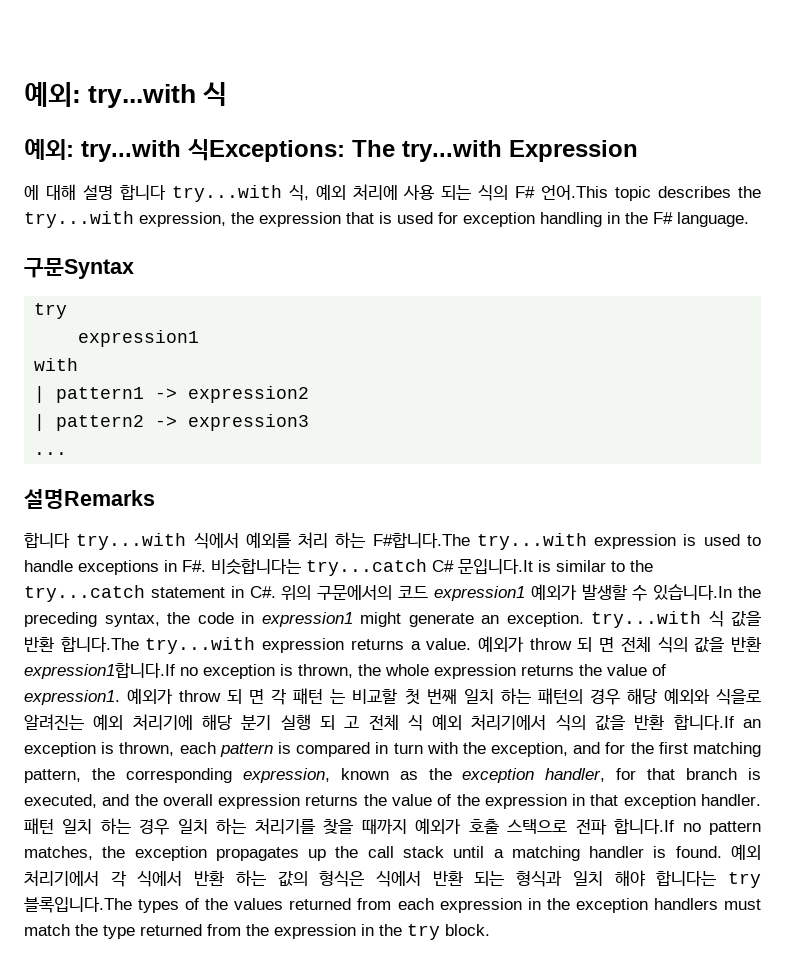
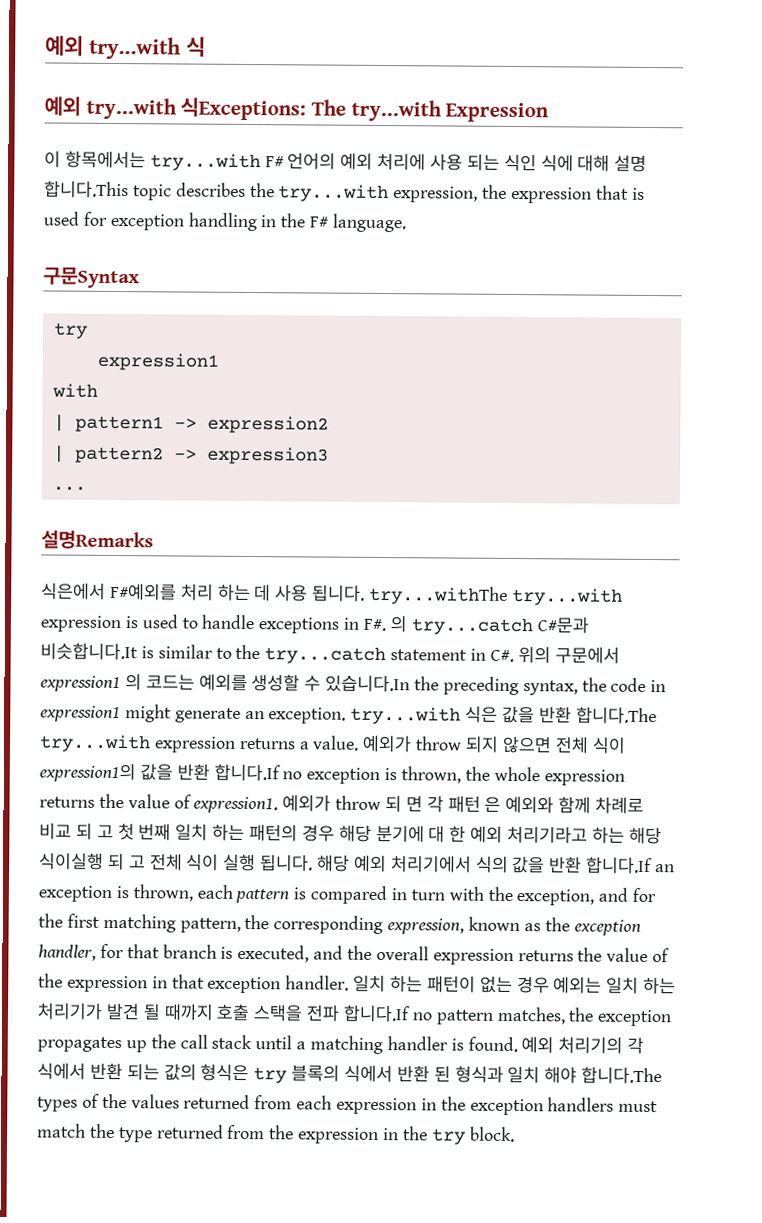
[24,82,81,107] 예외: -> [45,35,84,57] 예외
[24,139,74,160] 예외: -> [44,96,81,116] 예외
[24,184,609,202] 에 대해 설명 합니다 try...with 식, 예외 처리에 사용 되는 식의 F# 언어.This -> [44,150,648,172] [44,180,129,199] 이 항목에서는 try...with F# 언어의 예외 처리에 사용 되는 식인 식에 대해 설명 합니다.This
[24,532,470,550] 합니다 try...with 식에서 예외를 처리 하는 F#합니다.The -> [41,582,509,605] 식은에서 F#예외를 처리 하는 데 사용 됩니다. try...withThe
[211,558,533,576] 비슷합니다는 try...catch C# 문입니다.It -> [389,615,589,636] [40,642,138,661] 의 try...catch C#문과 비슷합니다.It
[317,584,627,601] 구문에서의 코드 expression1 예외가 발생할 -> [554,646,620,664] [40,673,301,693] 구문에서 expression1 의 코드는 예외를 생성할
[708,611,724,627] 식 -> [465,705,499,723] 식은
[577,636,761,653] [24,662,175,679] 되 면 전체 식의 값을 반환 expression1합니다.If -> [465,735,626,754] [39,762,281,783] 되지 않으면 전체 식이 expression1의 값을 반환 합니다.If
[330,688,398,704] 는 비교할 -> [484,795,645,814] [39,822,114,840] 은 예외와 함께 차례로 비교 되 고
[663,688,761,705] [24,714,423,731] 예외와 식을로 알려진는 예외 처리기에 해당 분기 실행 되 고 전체 식 -> [375,824,662,845] [39,852,351,872] 분기에 대 한 예외 처리기라고 하는 해당 식이실행 되 고 전체 식이 실행 됩니다. 해당
[24,818,568,835] 패턴 일치 하는 경우 일치 하는 처리기를 찾을 때까지 예외가 호출 스택으로 -> [353,974,677,995] [37,1002,304,1022] 일치 하는 패턴이 없는 경우 예외는 일치 하는 처리기가 발견 될 때까지 호출 스택을
[24,870,99,886] 처리기에서 -> [558,1036,624,1054] 처리기의
[235,870,266,886] 하는 -> [126,1063,160,1081] 되는
[376,871,505,887] 식에서 반환 되는 -> [253,1064,451,1084] try 블록의 식에서 반환 된
[656,870,761,888] [24,897,132,913] 합니다는 try 블록입니다.The -> [581,1066,663,1085] 합니다.The

